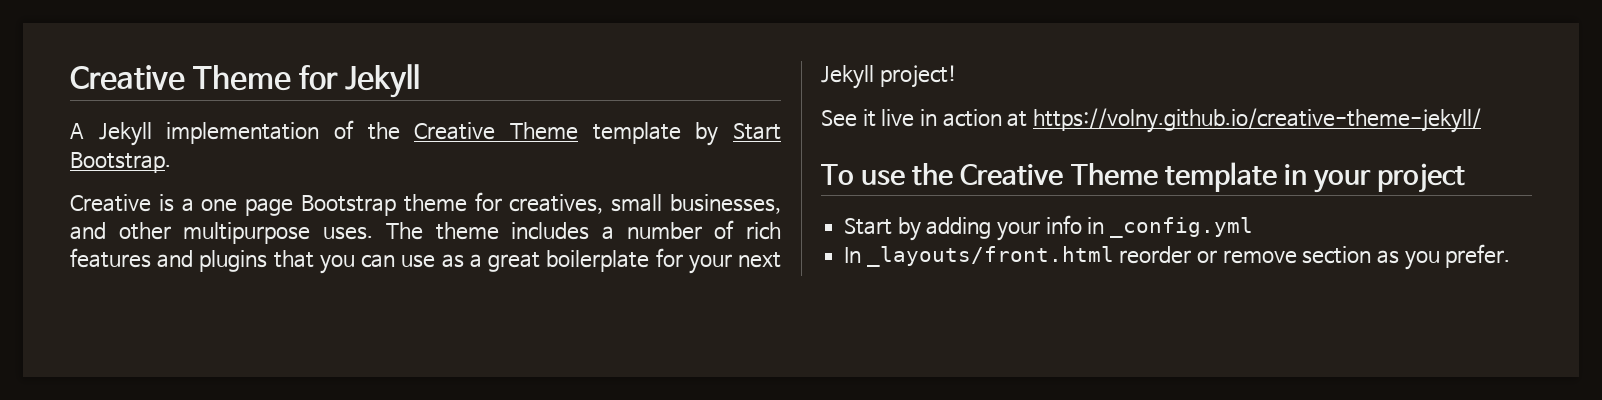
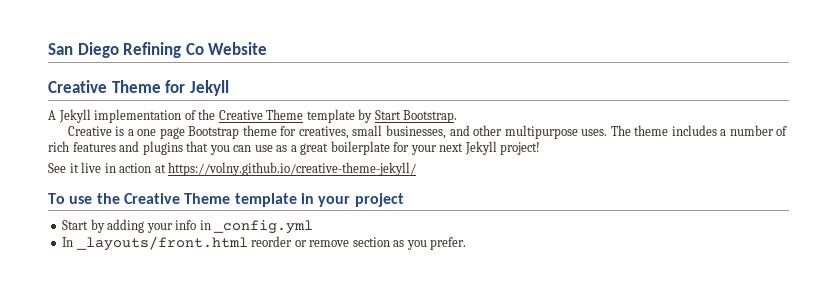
(70, 78) none -> [48,42,268,58] San Diego Refining Co Website //

